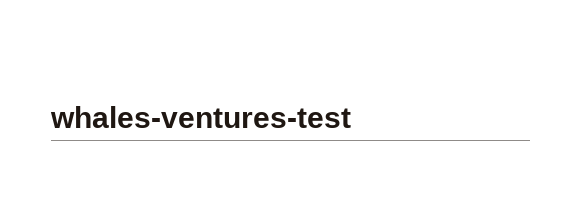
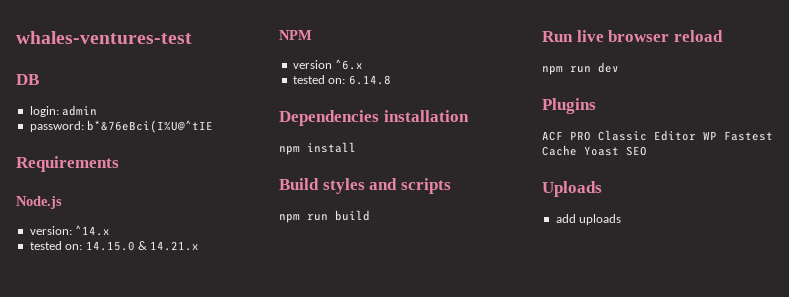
(351, 117) none -> [16,74,39,85] [29,105,98,117] [29,120,214,133] [16,156,119,172] [16,196,62,209] [29,225,111,236] [29,241,200,251] [279,30,312,40] [292,59,364,70] [292,75,391,85] [279,110,469,126] [279,142,356,155] [279,178,451,194] [279,210,370,223] [542,30,723,42] [542,62,619,75] [542,98,596,114] [542,130,773,141] [542,145,647,156] [542,181,602,197] [555,214,622,225] // DB // login: admin // password: b*&76eBci(I%U@^tIE // Requirements // Node.js // version: ^14.x // tested on: 14.15.0 & 14.21.x // NPM // version ^6.x // tested on: 6.14.8 // Dependencies installation // npm install // Build styles and scripts // npm run build // Run live browser reload // npm run dev // Plugins // ACF PRO Classic Editor WP Fastest Cache Yoast SEO // Uploads // add uploads

